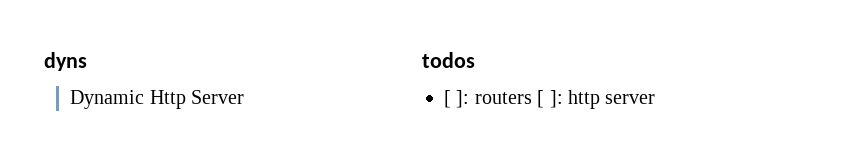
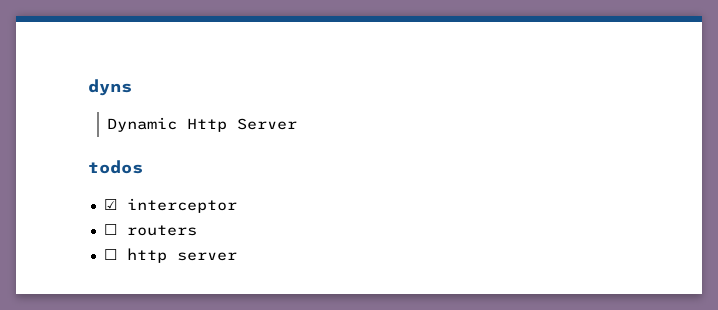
[444,90,470,108] [ ]: -> [103,198,237,213] [103,224,117,235] ☑ interceptor // ☐
[537,90,563,108] [ ]: -> [103,249,117,260] // ☐

